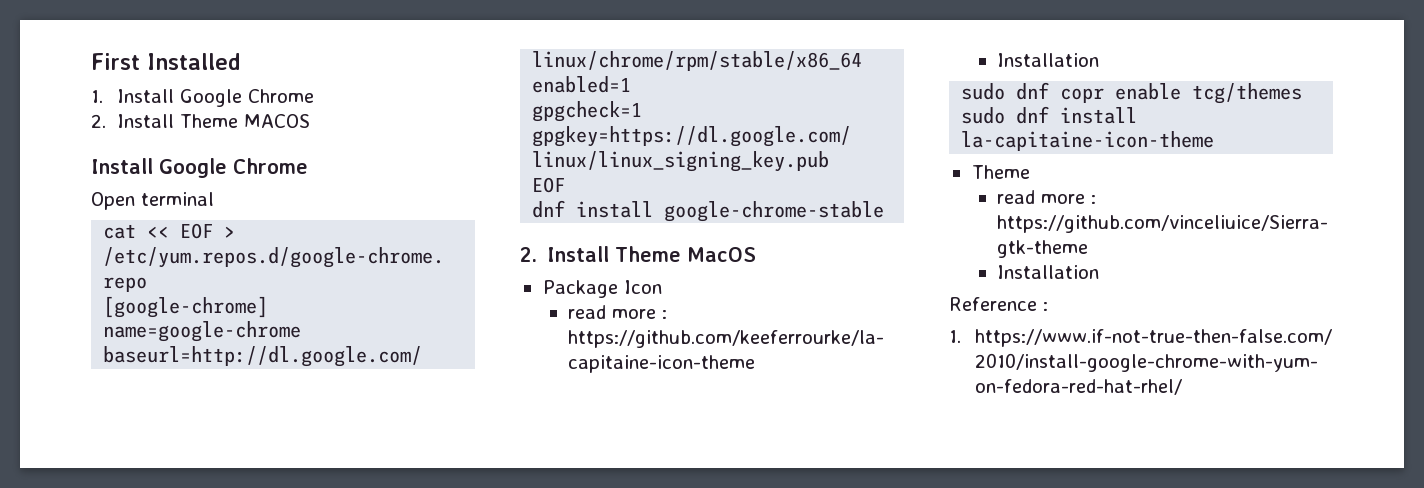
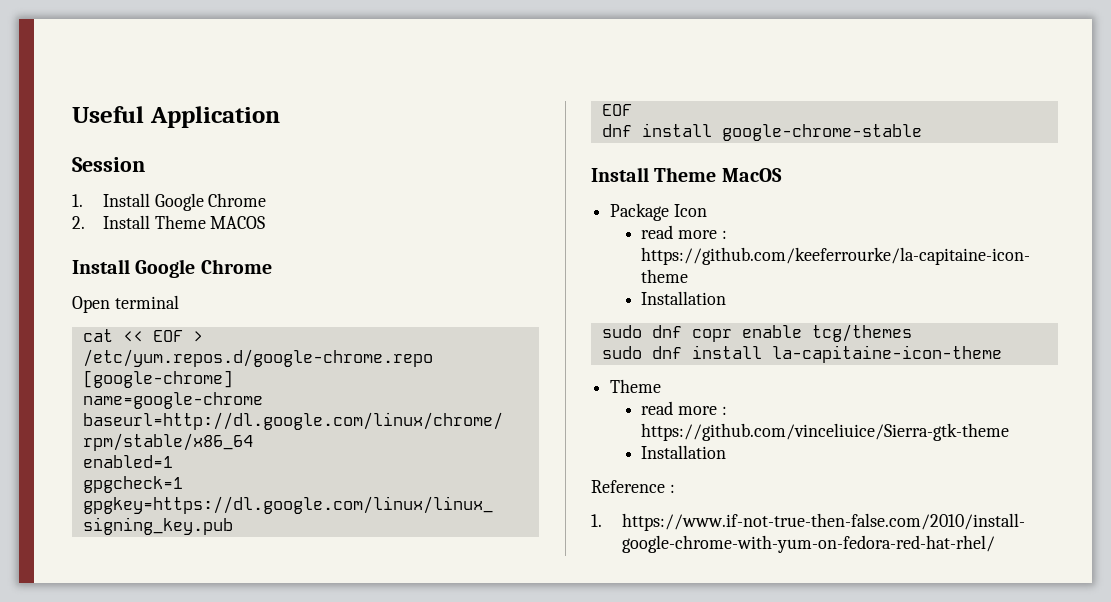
[91,53,241,70] First Installed -> [72,106,280,128] [72,157,145,172] Useful Application // Session
[520,247,537,262] 2. -> (922, 132) none

